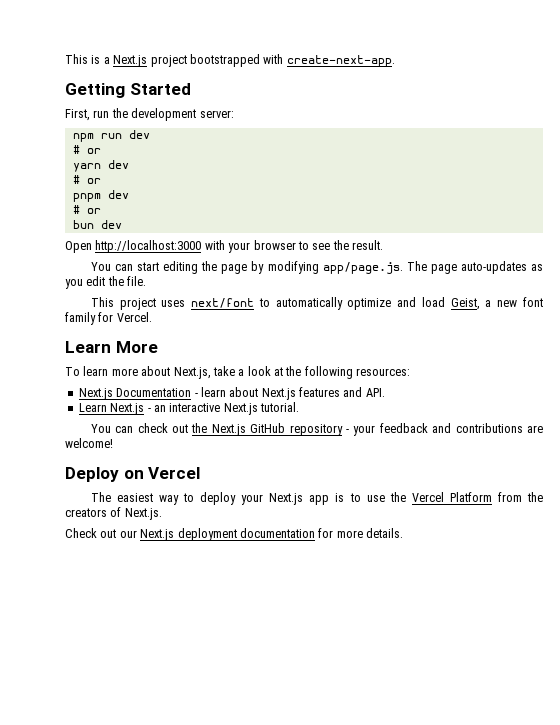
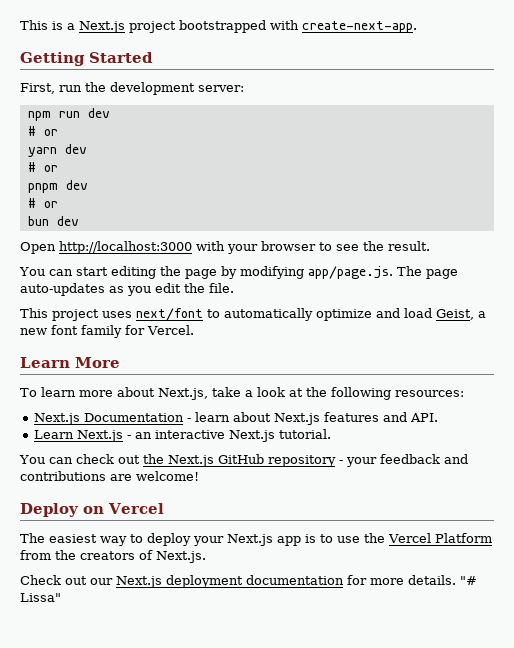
(403, 533) none -> [460,576,477,585] [20,593,61,602] "# Lissa"

